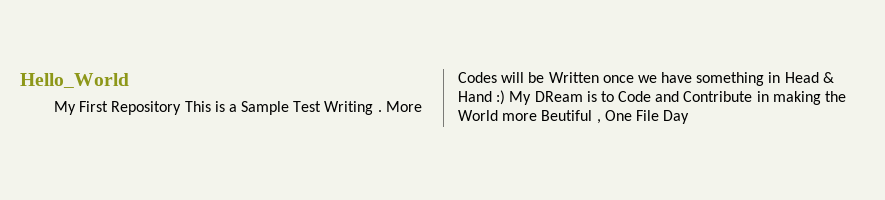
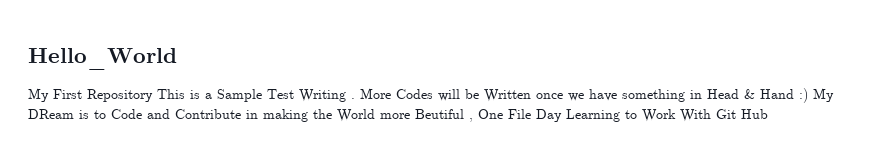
(690, 117) none -> [566,109,768,122] Learning to Work With Git Hub

